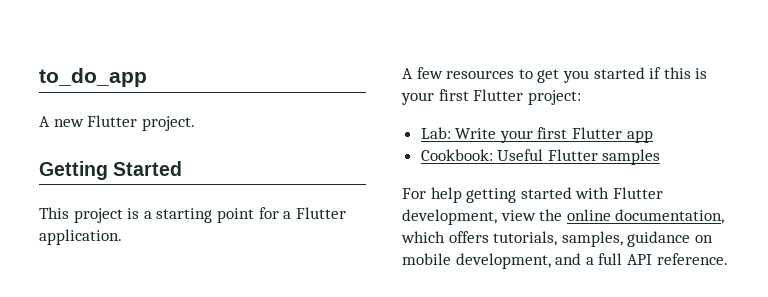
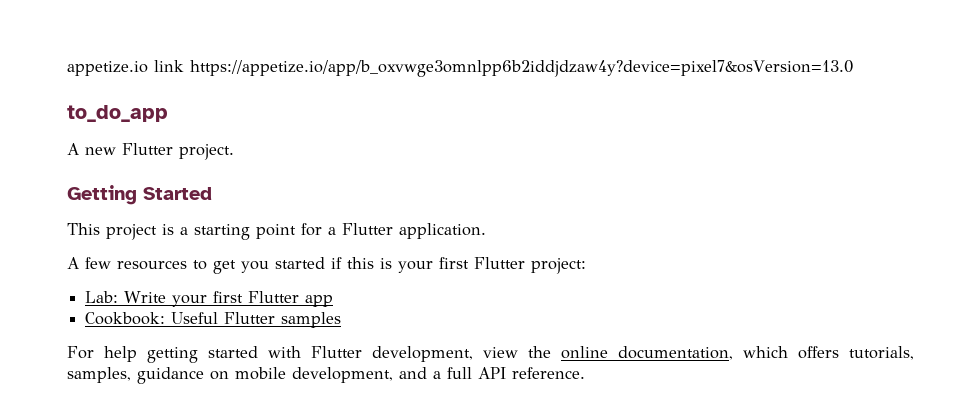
(39, 77) none -> [67,60,853,77] appetize.io link https://appetize.io/app/b_oxvwge3omnlpp6b2iddjdzaw4y?device=pixel7&osVersion=13.0 //

